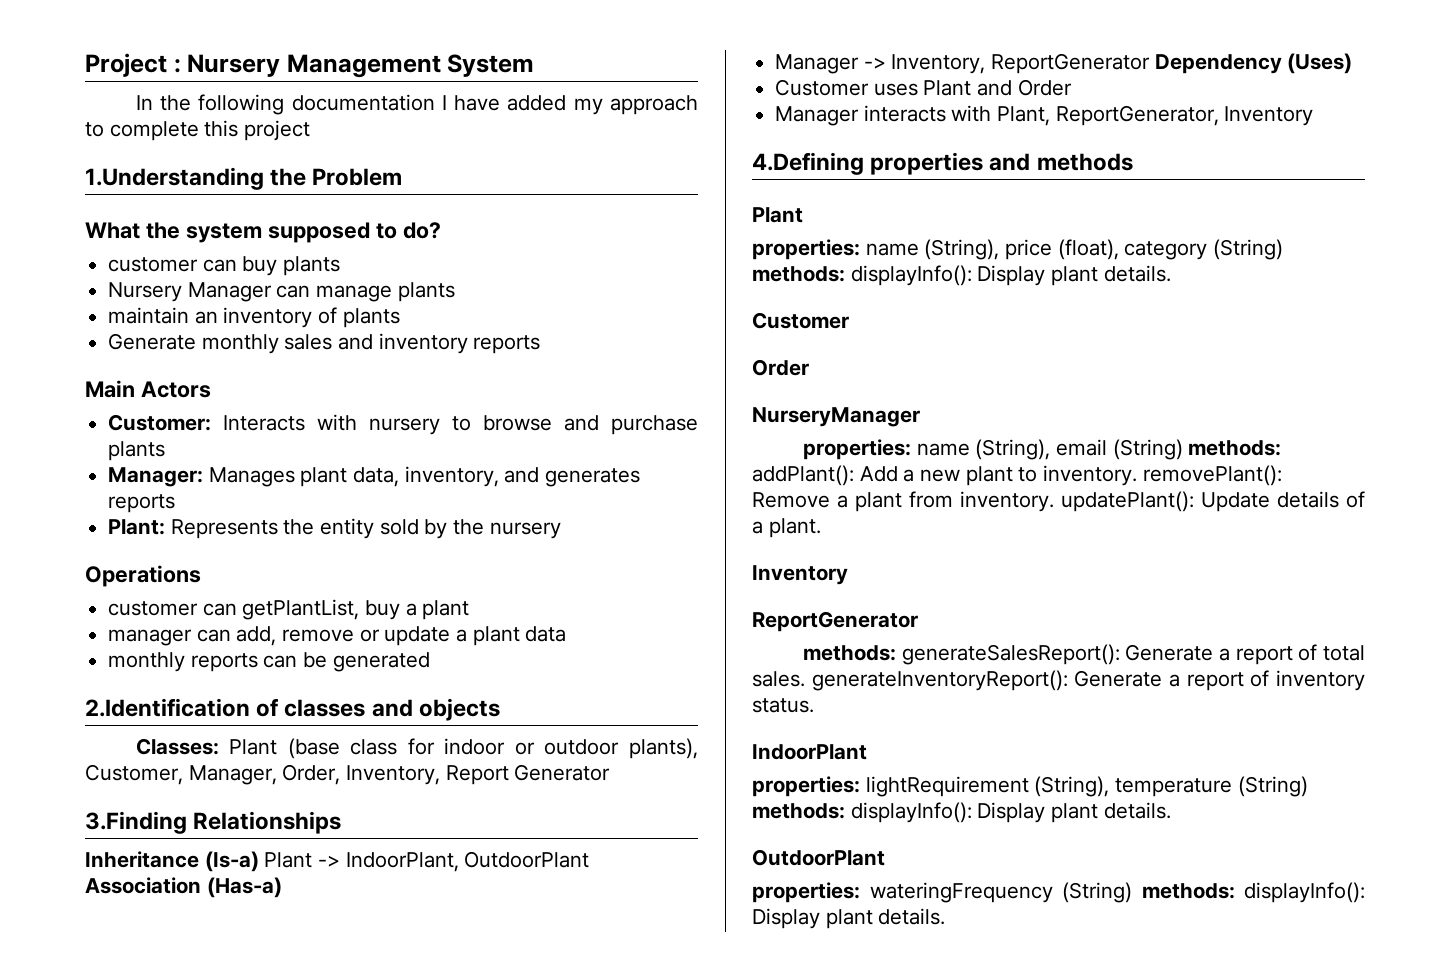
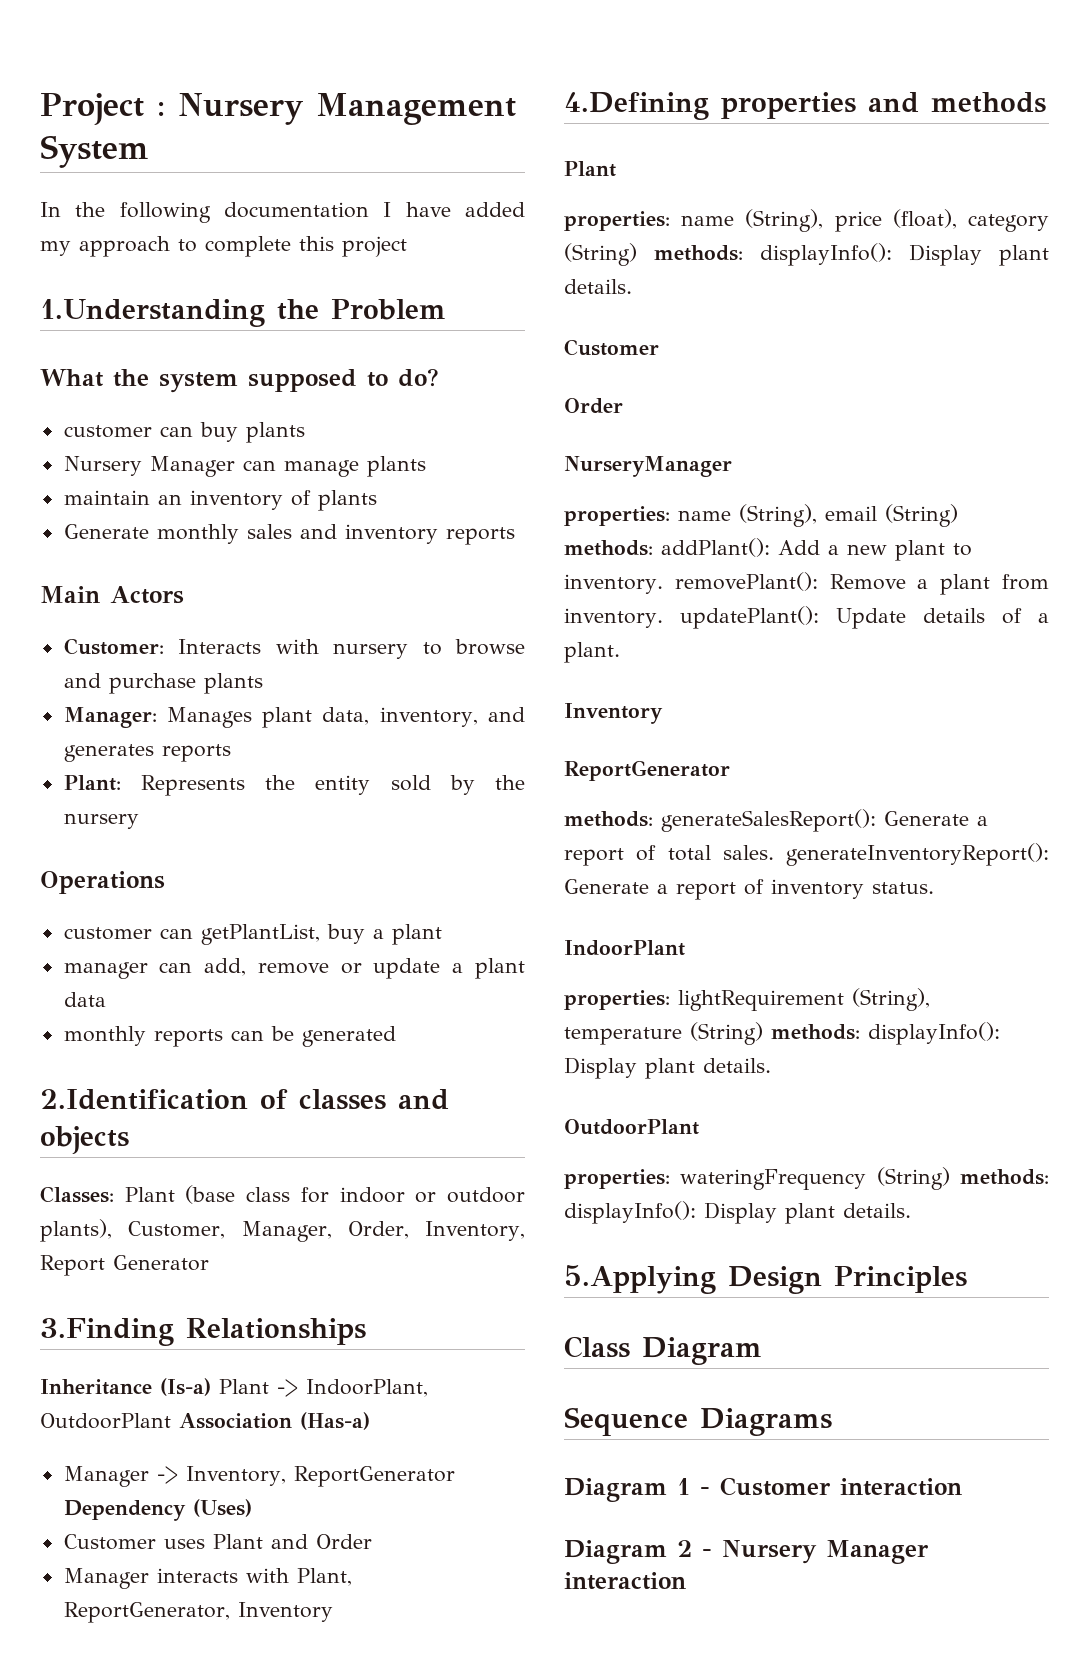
(946, 916) none -> [564,1265,967,1294] [564,1336,762,1365] [564,1407,832,1436] [564,1477,962,1502] [564,1540,929,1564] [564,1572,686,1590] // 5.Applying Design Principles // Class Diagram // Sequence Diagrams // Diagram 1 - Customer interaction // Diagram 2 - Nursery Manager interaction

